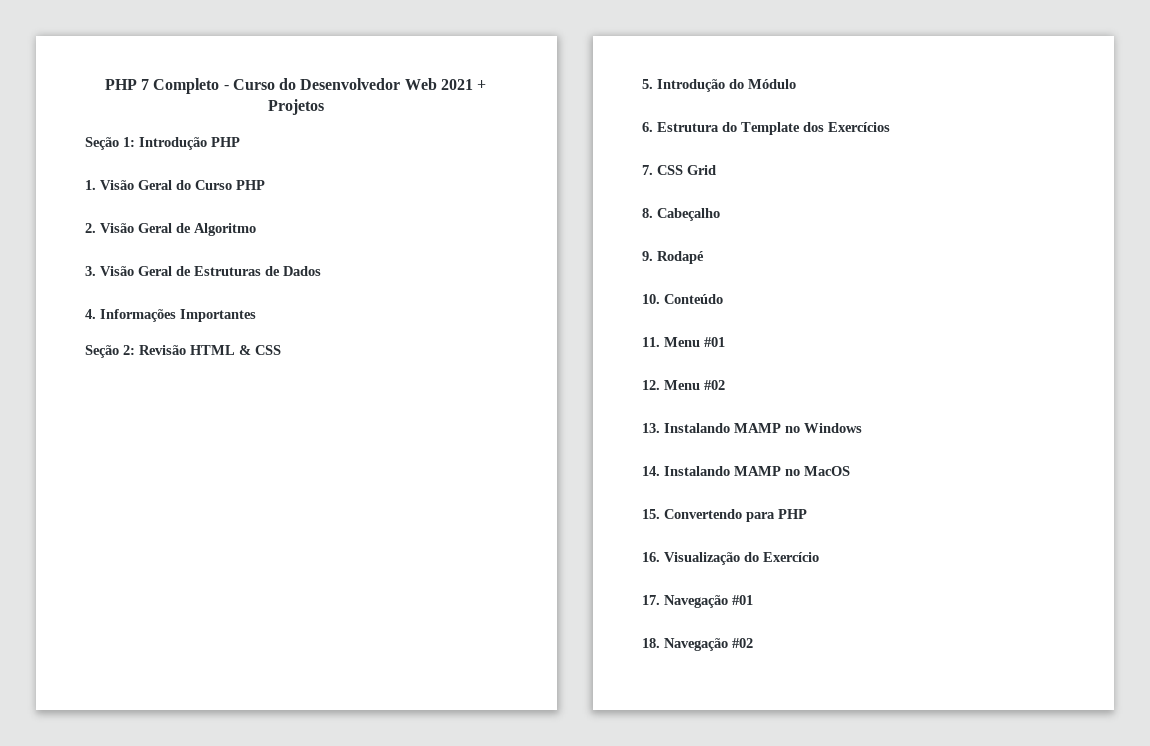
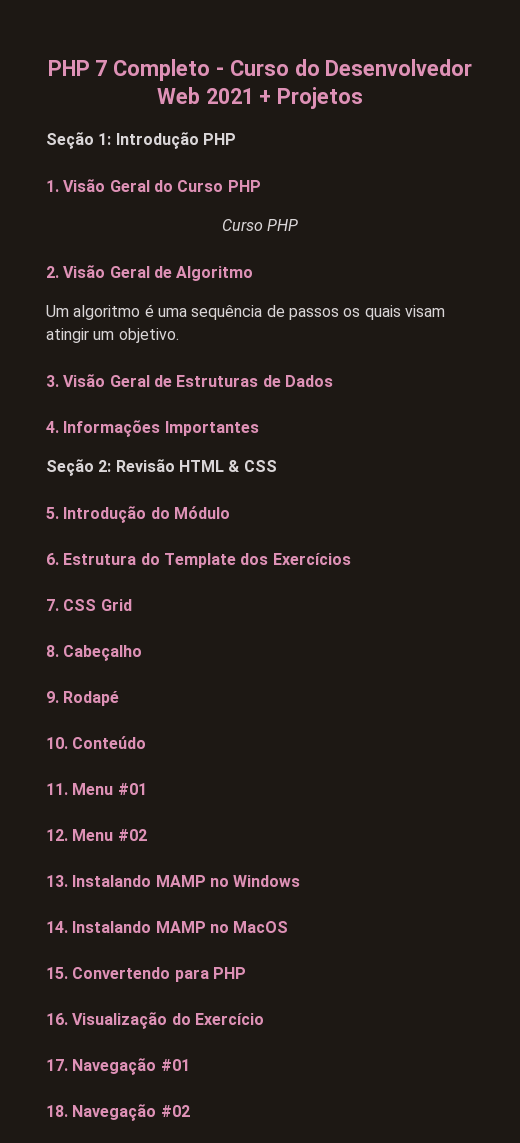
(265, 185) none -> [221,219,299,231] // Curso PHP
(256, 229) none -> [46,304,445,320] [46,328,179,343] // Um algoritmo é uma sequência de passos os quais visam atingir um objetivo.

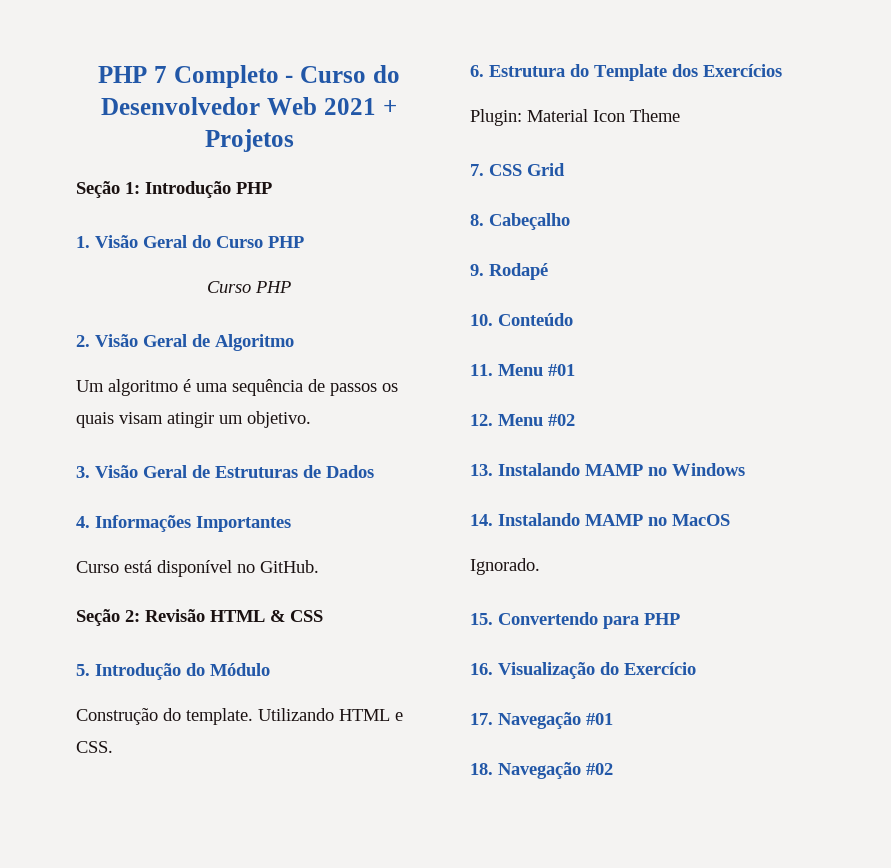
(259, 428) none -> [76,560,319,577] // Curso está disponível no GitHub.
(230, 512) none -> [76,708,403,725] [76,741,113,753] // Construção do template. Utilizando HTML e CSS.
(351, 559) none -> [470,109,680,126] // Plugin: Material Icon Theme
(289, 927) none -> [470,558,540,575] // Ignorado.

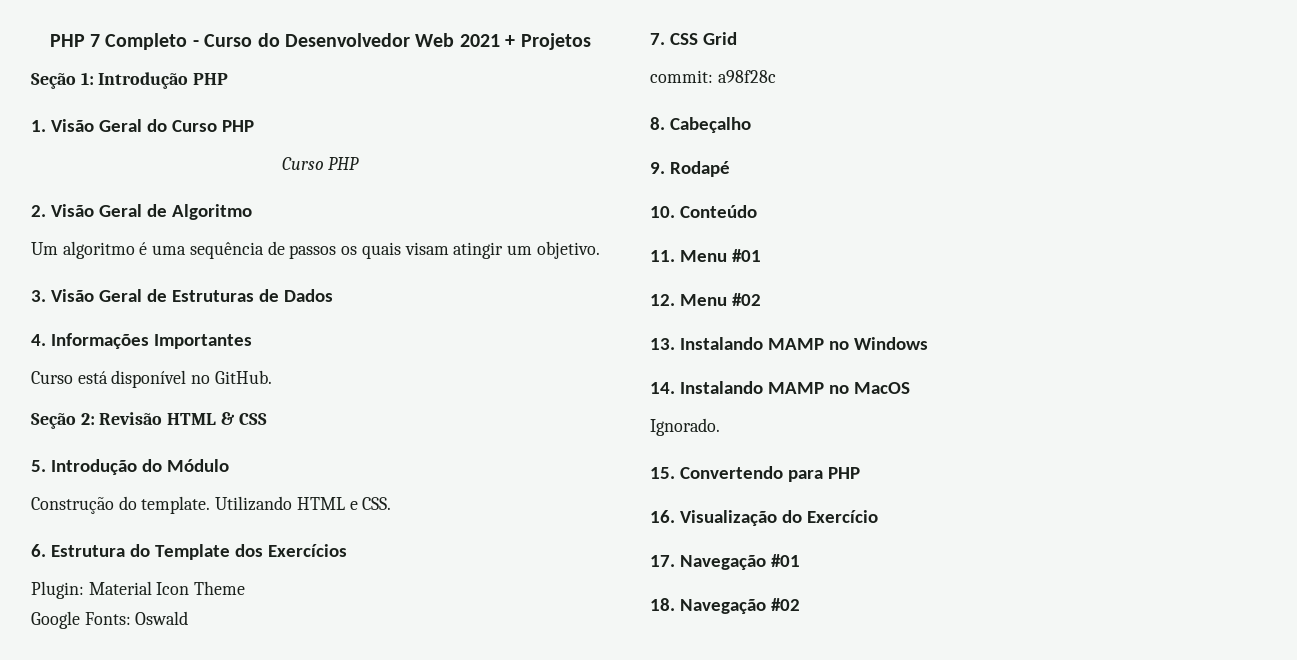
(680, 115) none -> [31,611,189,629] // Google Fonts: Oswald
(565, 169) none -> [650,70,776,83] // commit: a98f28c

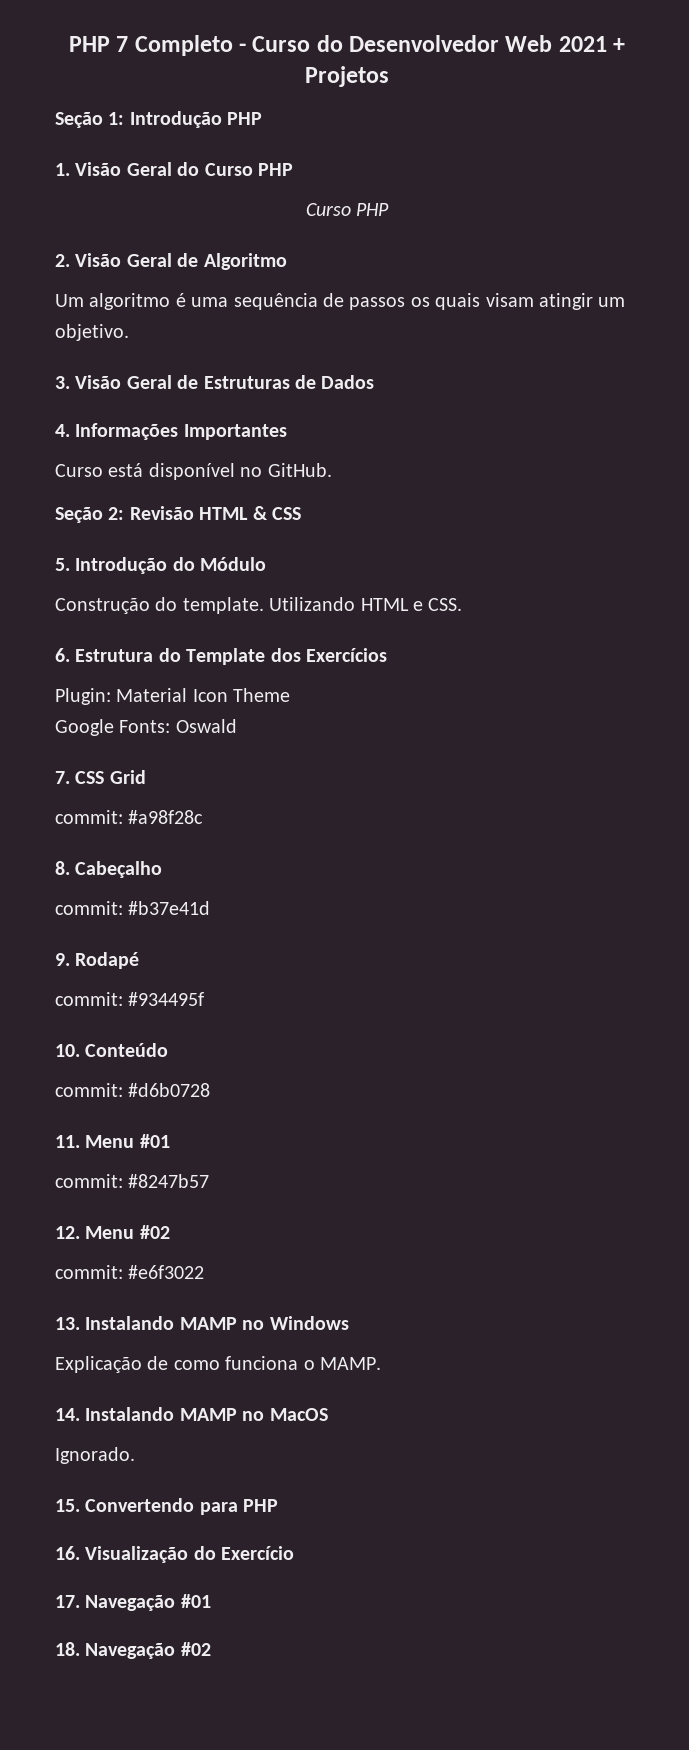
[717,70,776,83] a98f28c -> [128,810,204,824] #a98f28c
(751, 125) none -> [55,901,211,915] // commit: #b37e41d
(730, 169) none -> [55,992,205,1006] // commit: #934495f
(757, 211) none -> [55,1083,211,1097] // commit: #d6b0728
(761, 255) none -> [55,1174,210,1188] // commit: #8247b57
(761, 299) none -> [55,1265,205,1279] // commit: #e6f3022
(928, 343) none -> [55,1356,381,1373] // Explicação de como funciona o MAMP.

